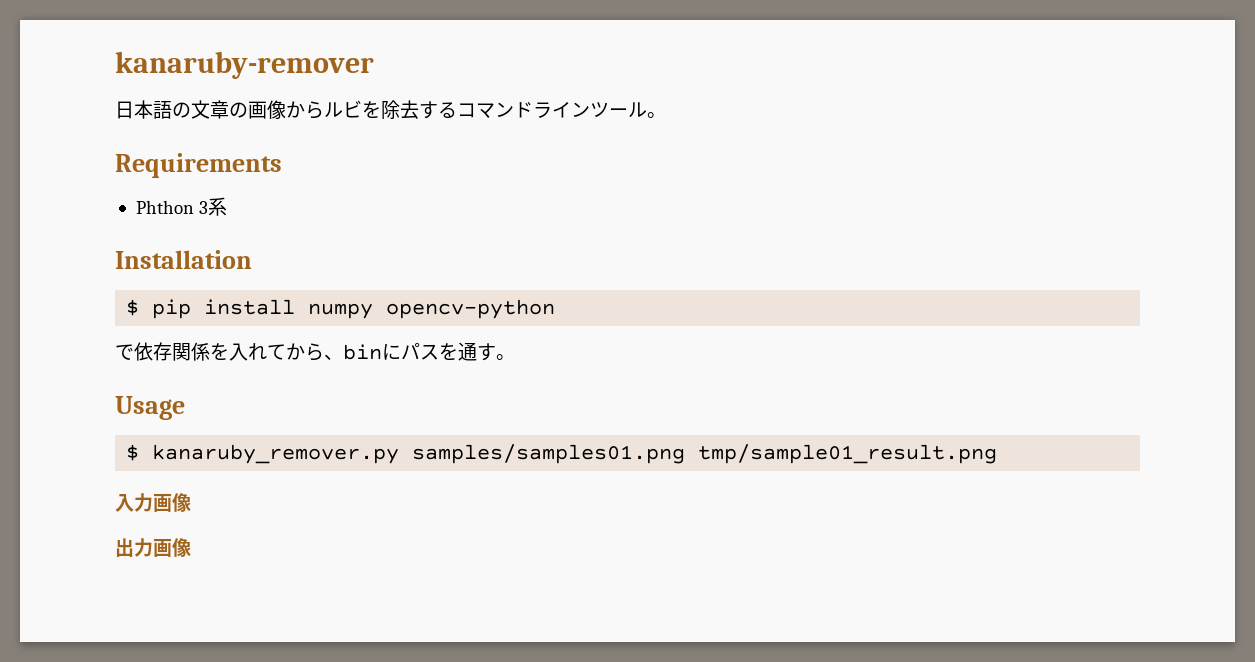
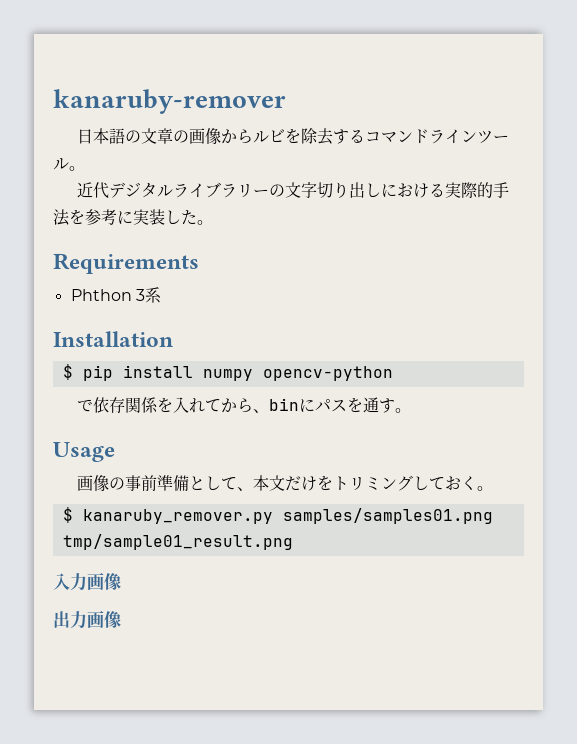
(666, 115) none -> [77,182,510,199] [53,209,213,226] // 近代デジタルライブラリーの文字切り出しにおける実際的手法を参考に実装した。
(185, 408) none -> [77,475,494,492] // 画像の事前準備として、本文だけをトリミングしておく。

